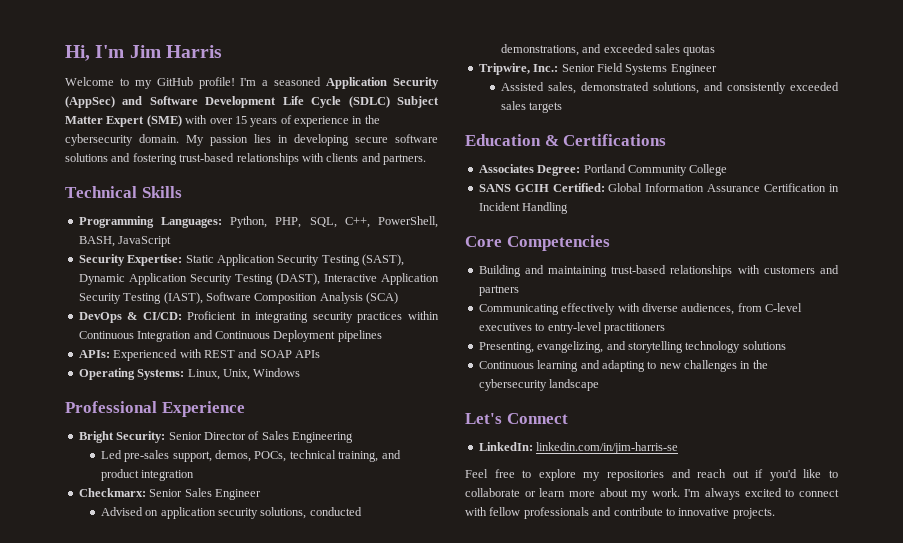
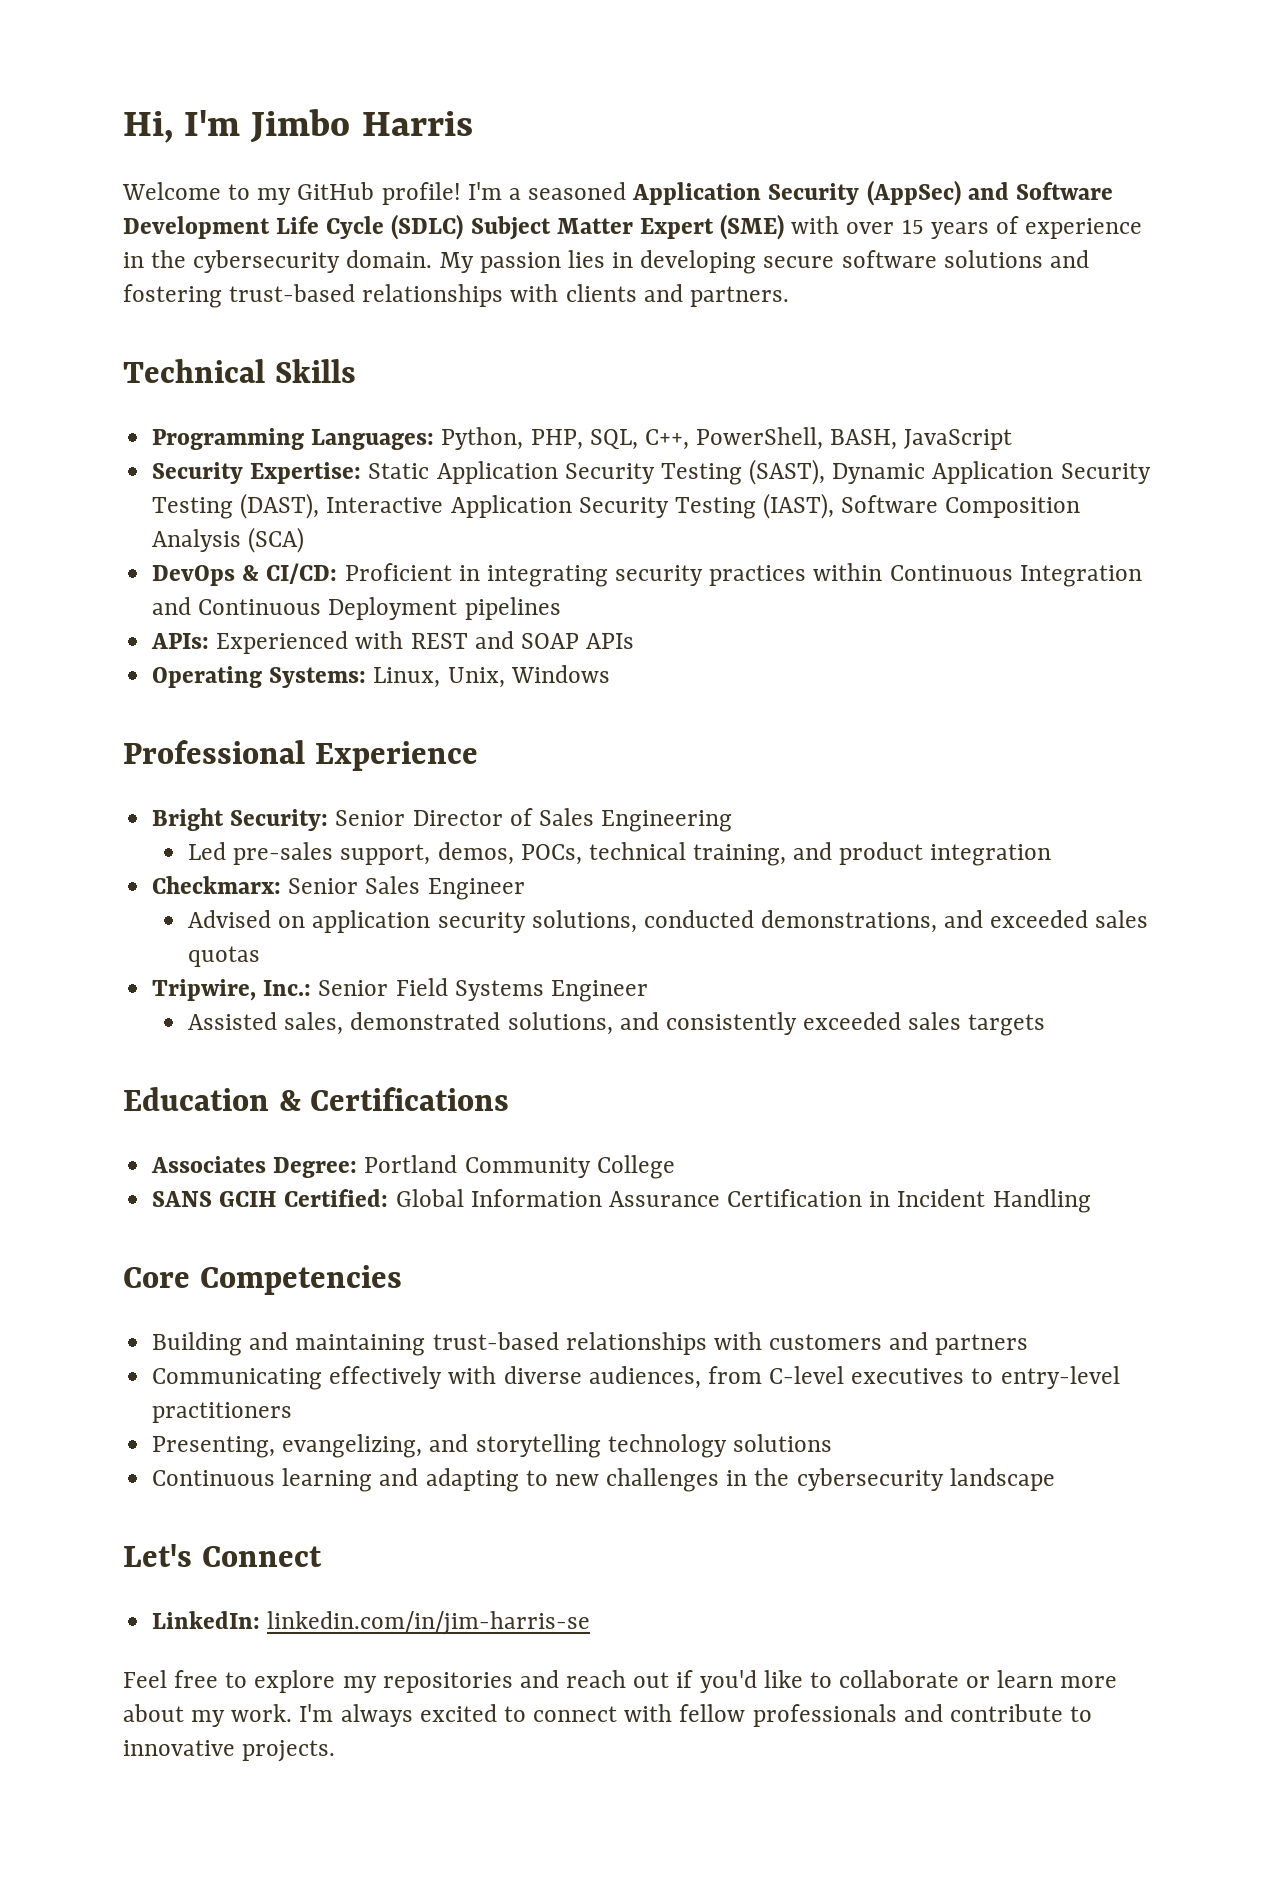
[129,45,161,58] Jim -> [250,109,351,143] Jimbo

